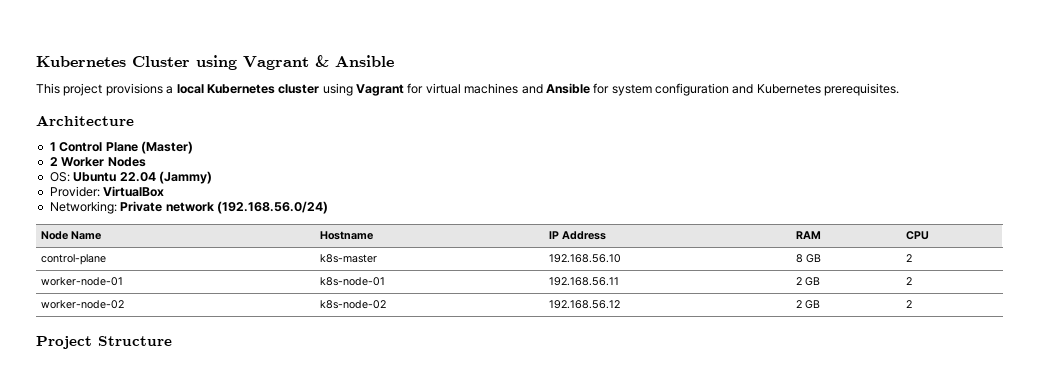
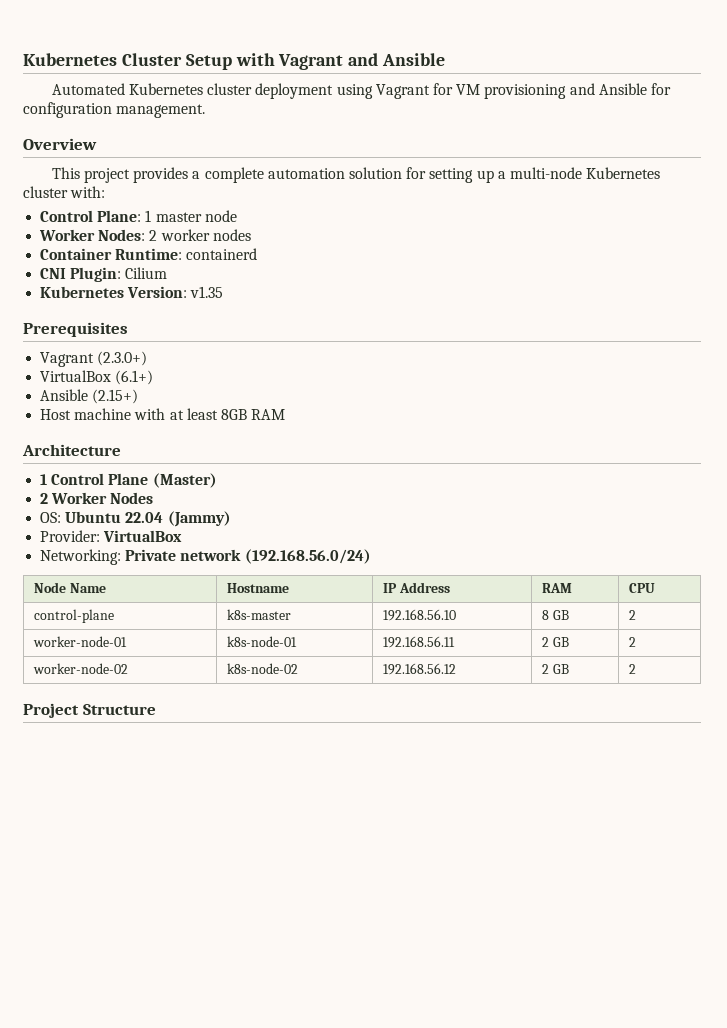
[196,55,394,70] [36,83,900,96] using Vagrant & Ansible // This project provisions a local Kubernetes cluster using Vagrant for virtual machines and Ansible for system configuration and Kubernetes prerequisites. -> [185,53,446,70] [51,83,671,99] [23,102,206,118] [23,138,97,150] [51,167,661,183] [23,186,106,198] [40,210,237,222] [39,229,251,241] [40,248,258,260] [40,267,168,282] [40,286,224,298] [23,322,128,337] [40,351,148,367] [40,370,154,385] [40,389,139,404] [40,408,286,420] Setup with Vagrant and Ansible // Automated Kubernetes cluster deployment using Vagrant for VM provisioning and Ansible for configuration management. // Overview // This project provides a complete automation solution for setting up a multi-node Kubernetes cluster with: // Control Plane: 1 master node // Worker Nodes: 2 worker nodes // Container Runtime: containerd // CNI Plugin: Cilium // Kubernetes Version: v1.35 // Prerequisites // Vagrant (2.3.0+) // VirtualBox (6.1+) // Ansible (2.15+) // Host machine with at least 8GB RAM

